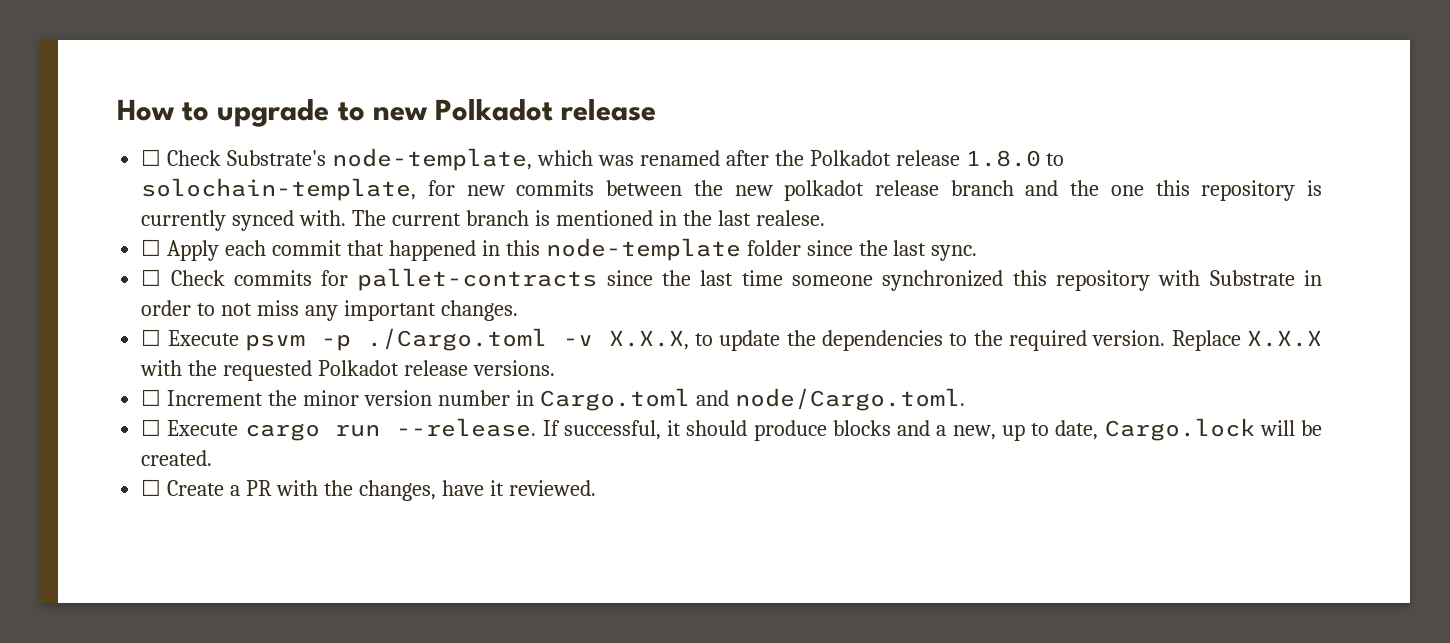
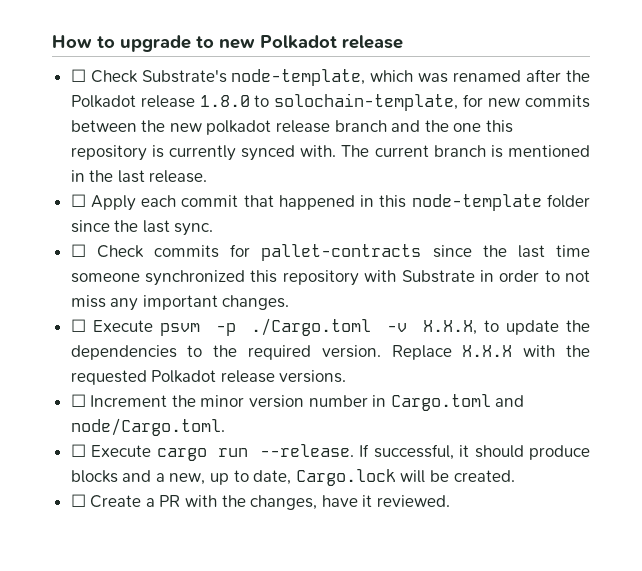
[755,210,825,226] realese. -> [149,170,208,183] release.

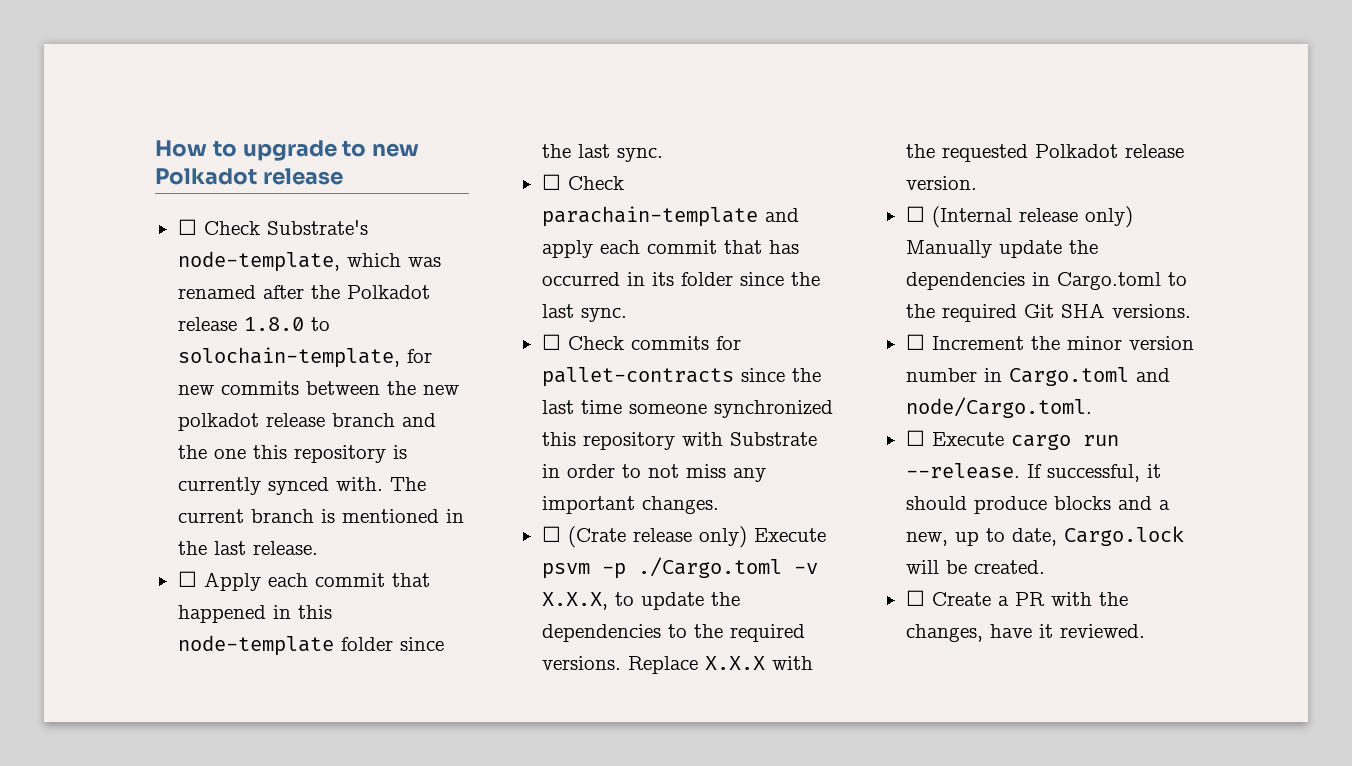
(214, 229) none -> [541,174,624,190] [541,206,799,227] [541,240,799,258] [541,272,820,286] [541,304,627,322] // ☐ Check parachain-template and apply each commit that has occurred in its folder since the last sync.
(86, 325) none -> [567,526,747,548] (Crate release only)
[321,345,381,358] version. -> [541,656,621,670] versions.
(275, 376) none -> [905,176,977,190] [905,206,1133,228] [905,240,1098,258] [905,272,1187,290] [905,303,1105,322] version. // ☐ (Internal release only) Manually update the dependencies in Cargo.toml to the required Git SHA

